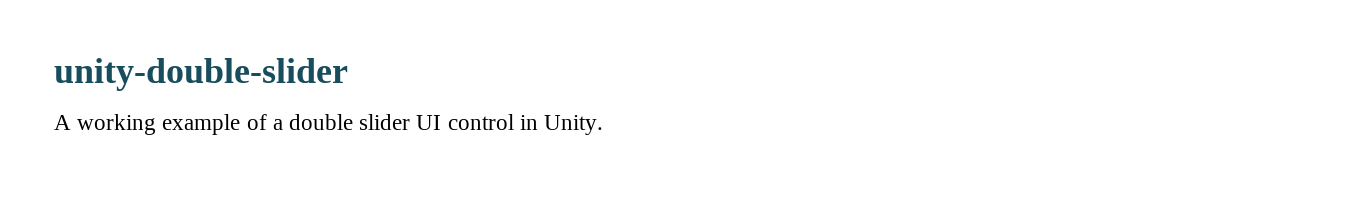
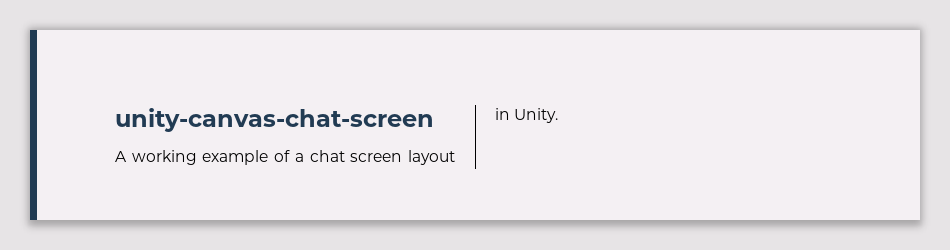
[54,58,348,91] unity-double-slider -> [115,108,434,132] unity-canvas-chat-screen
[289,114,514,130] double slider UI control -> [309,150,456,165] chat screen layout

